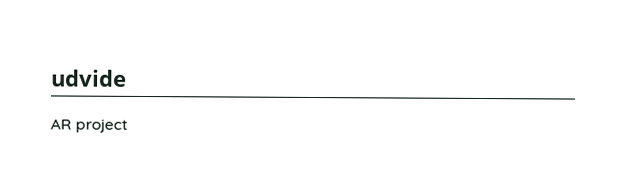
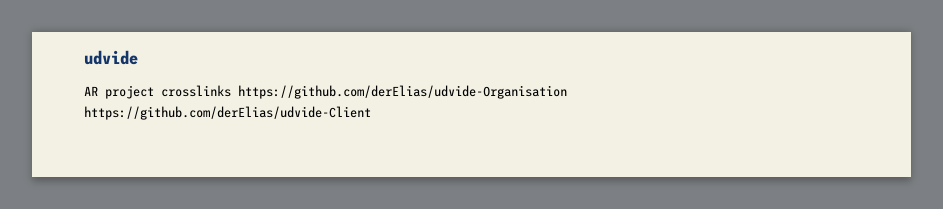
(129, 125) none -> [161,85,567,99] [84,106,371,120] crosslinks https://github.com/derElias/udvide-Organisation https://github.com/derElias/udvide-Client

